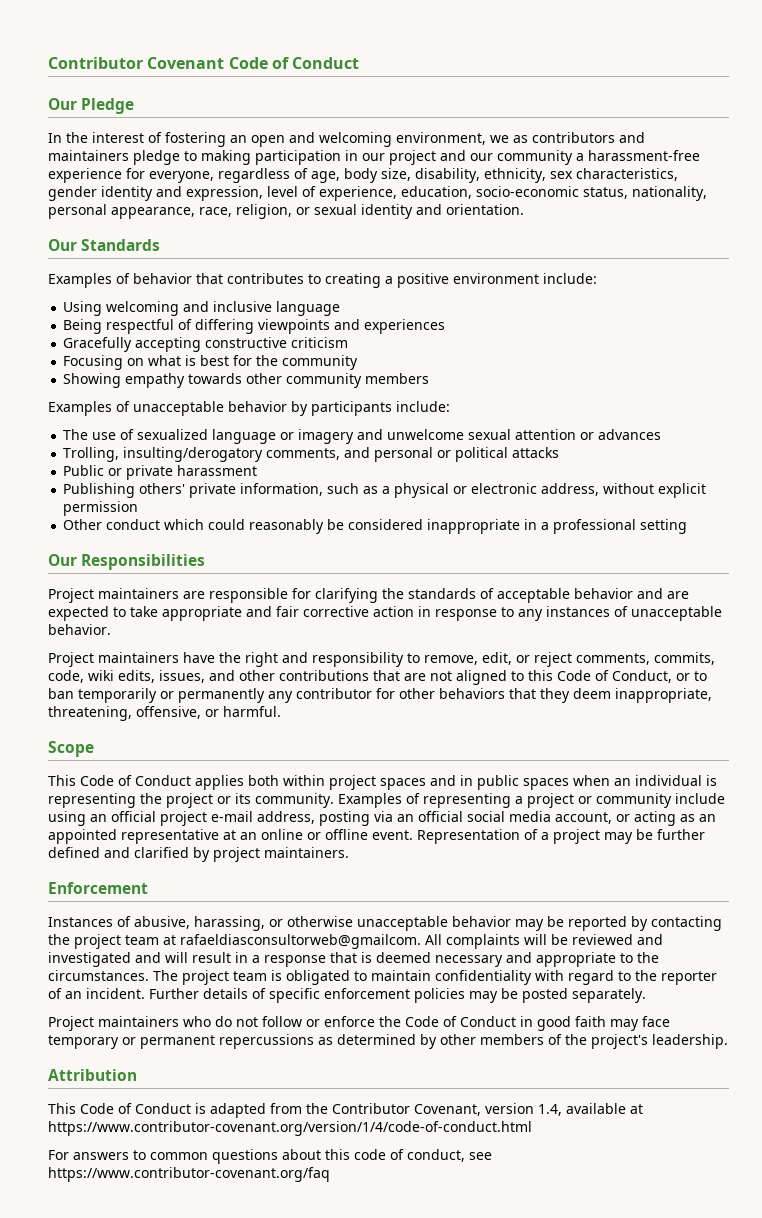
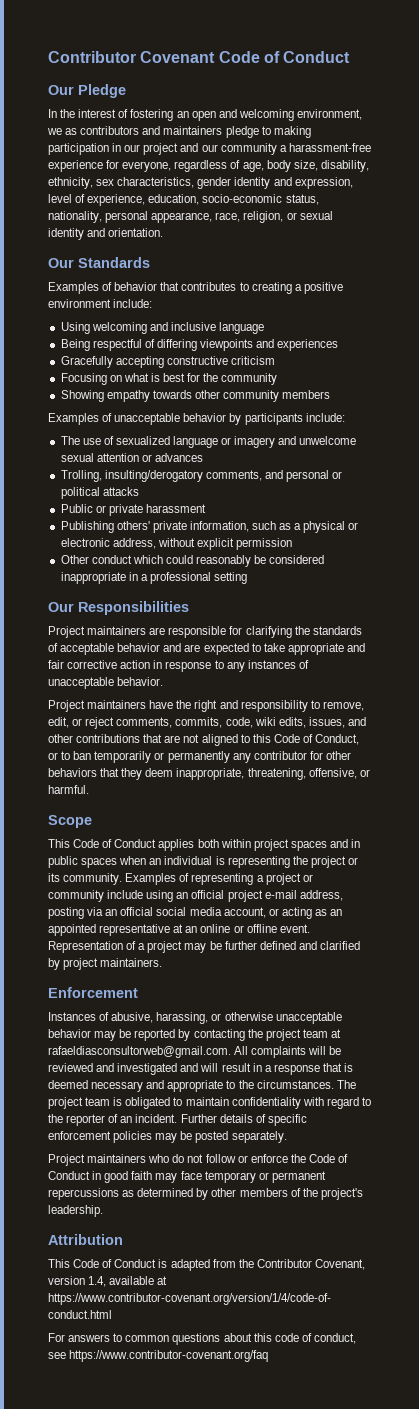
[180,934,421,949] rafaeldiasconsultorweb@gmailcom. -> [48,1046,231,1058] rafaeldiasconsultorweb@gmail.com.

